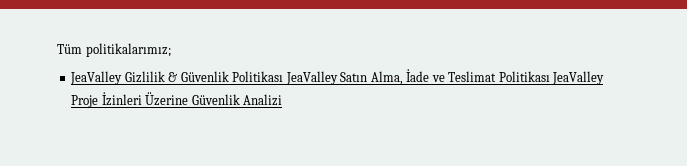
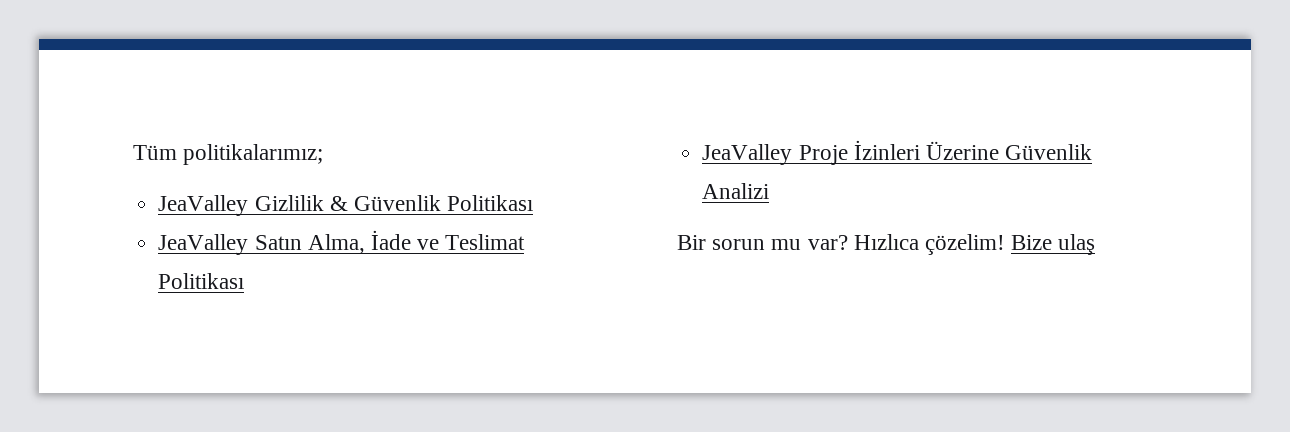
(284, 76) none -> (534, 203) //
(550, 76) none -> (245, 281) //
(283, 100) none -> [677,234,1096,255] // Bir sorun mu var? Hızlıca çözelim! Bize ulaş

